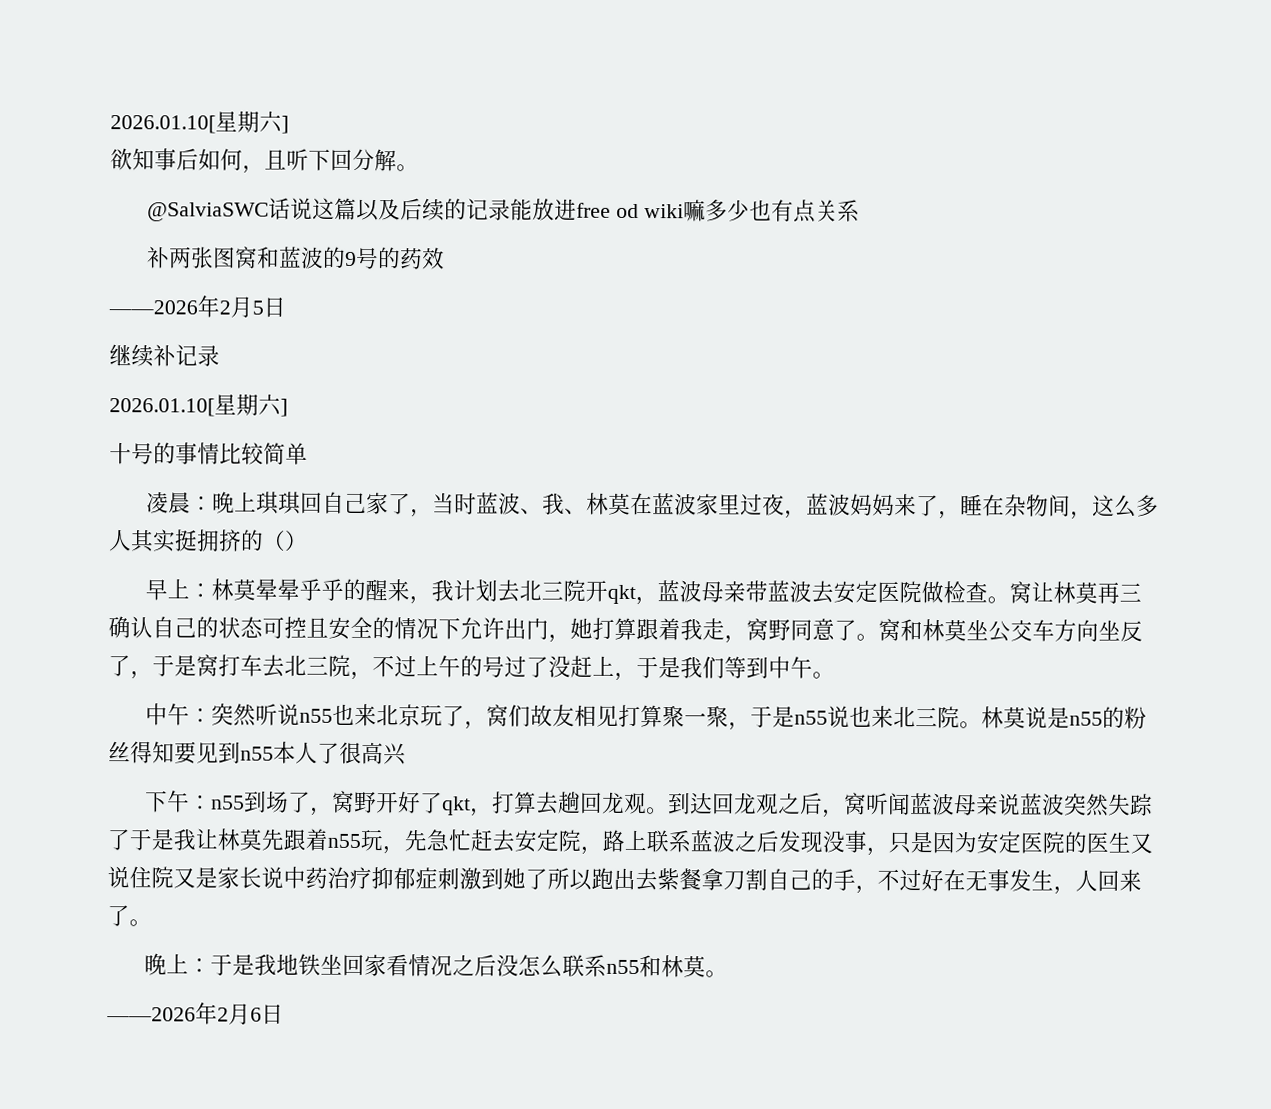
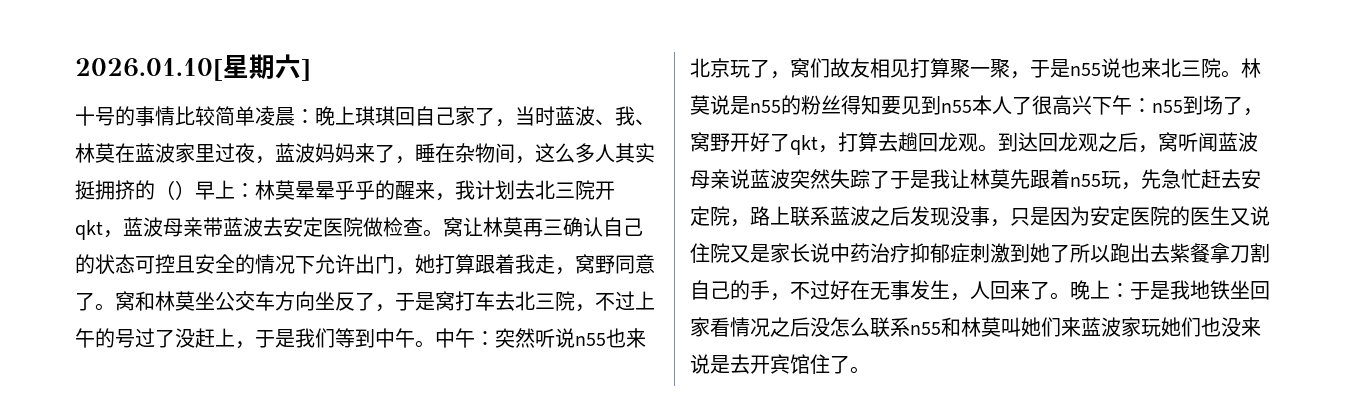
[110,110,289,134] [110,148,419,174] [147,197,860,223] [147,246,446,270] [108,295,286,318] [109,344,220,368] [109,393,288,417] 2026.01.10[星期六] // 欲知事后如何，且听下回分解。 // @SalviaSWC话说这篇以及后续的记录能放进free od wiki嘛多少也有点关系 // 补两张图窝和蓝波的9号的药效 // ——2026年2月5日 // 继续补记录 // 2026.01.10[星期六] -> [75,54,311,81] 2026.01.10[星期六]
(308, 453) // -> (255, 116) none
(308, 541) // -> (195, 190) none
(835, 675) // -> (435, 344) none
(406, 754) // -> (1092, 105) none
(152, 923) // -> (1070, 296) none
[705,970,729,978] [106,1002,284,1025] 。 // ——2026年2月6日 -> [1001,317,1261,337] [690,354,870,374] 叫她们来蓝波家玩她们也没来说是去开宾馆住了。

